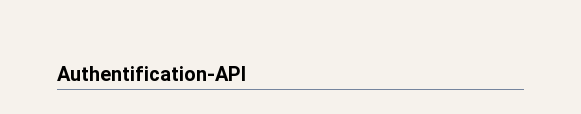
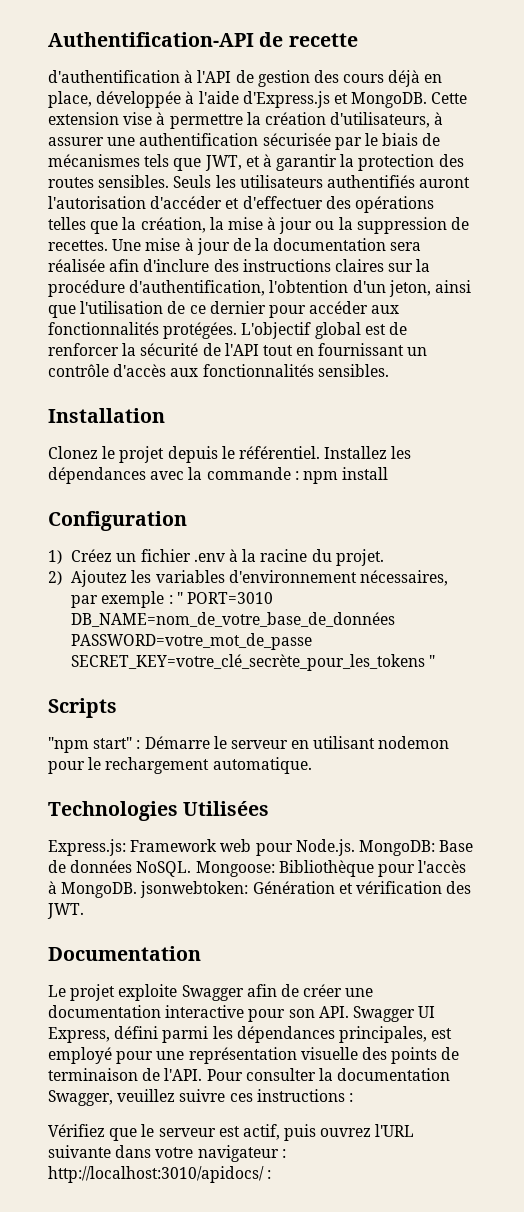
(246, 73) none -> [259,32,358,47] [48,70,443,87] [48,91,468,108] [48,112,444,129] [48,133,441,150] [48,154,464,171] [48,175,471,188] [48,196,434,213] [48,217,470,234] [48,238,422,255] [48,259,431,272] [48,280,471,297] [48,301,400,318] [48,322,407,339] [48,343,428,356] [48,364,389,377] [48,408,165,423] [48,446,412,463] [48,467,389,484] [48,511,187,531] [48,549,384,566] [48,570,449,587] [71,591,274,608] [71,612,396,627] [71,633,313,650] [71,654,436,671] [48,698,117,718] [48,736,450,753] [48,757,312,774] [48,801,270,821] [48,839,474,856] [48,860,467,877] [48,881,472,898] [47,903,84,919] [48,946,201,961] [48,984,374,1001] [48,1005,436,1022] [48,1026,453,1043] [48,1047,460,1064] [48,1068,451,1081] [48,1089,353,1106] [48,1124,415,1141] [48,1145,286,1162] [48,1166,272,1183] de recette // d'authentification à l'API de gestion des cours déjà en place, développée à l'aide d'Express.js et MongoDB. Cette extension vise à permettre la création d'utilisateurs, à assurer une authentification sécurisée par le biais de mécanismes tels que JWT, et à garantir la protection des routes sensibles. Seuls les utilisateurs authentifiés auront l'autorisation d'accéder et d'effectuer des opérations telles que la création, la mise à jour ou la suppression de recettes. Une mise à jour de la documentation sera réalisée afin d'inclure des instructions claires sur la procédure d'authentification, l'obtention d'un jeton, ainsi que l'utilisation de ce dernier pour accéder aux fonctionnalités protégées. L'objectif global est de renforcer la sécurité de l'API tout en fournissant un contrôle d'accès aux fonctionnalités sensibles. // Installation // Clonez le projet depuis le référentiel. Installez les dépendances avec la commande : npm install // Configuration // 1) Créez un fichier .env à la racine du projet. // 2) Ajoutez les variables d'environnement nécessaires, par exemple : " PORT=3010 DB_NAME=nom_de_votre_base_de_données PASSWORD=votre_mot_de_passe SECRET_KEY=votre_clé_secrète_pour_les_tokens " // Scripts // "npm start" : Démarre le serveur en utilisant nodemon pour le rechargement automatique. // Technologies Utilisées // Express.js: Framework web pour Node.js. MongoDB: Base de données NoSQL. Mongoose: Bibliothèque pour l'accès à MongoDB. jsonwebtoken: Génération et vérification des JWT. // Documentation // Le projet exploite Swagger afin de créer une documentation interactive pour son API. Swagger UI Express, défini parmi les dépendances principales, est employé pour une représentation visuelle des points de terminaison de l'API. Pour consulter la documentation Swagger, veuillez suivre ces instructions : // Vérifiez que le serveur est actif, puis ouvrez l'URL suivante dans votre navigateur : http://localhost:3010/apidocs/ :

